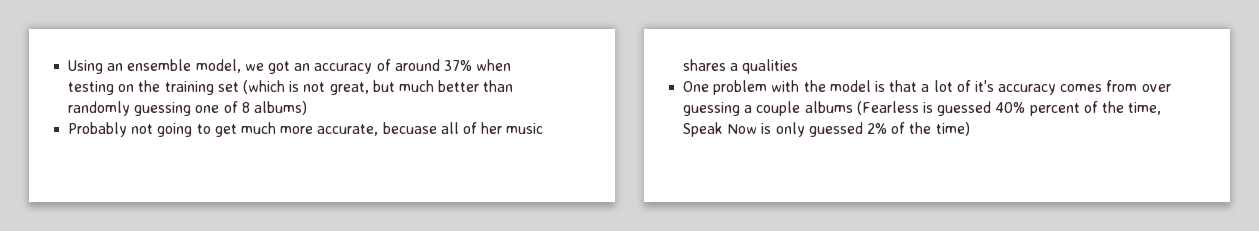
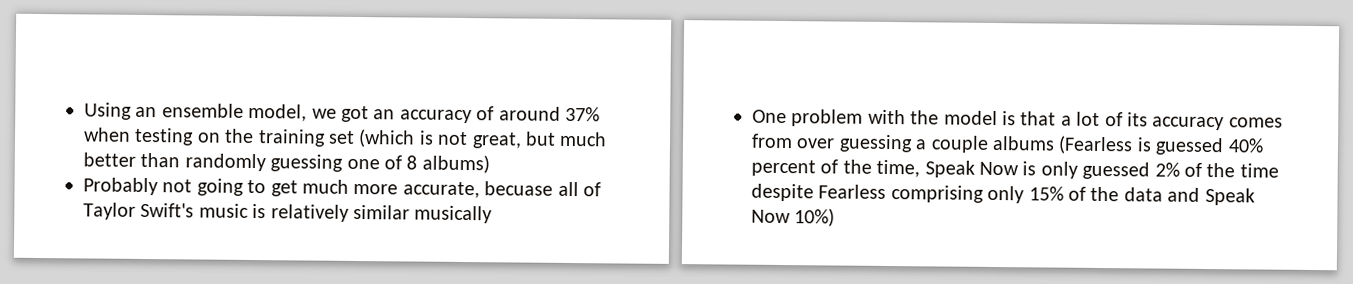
[481,122,544,134] [683,59,799,74] her music shares a qualities -> [83,202,493,224] Taylor Swift's music is relatively similar musically
[974,80,994,92] it's -> [1127,112,1148,127] its
[935,122,970,136] time) -> [1239,163,1279,178] [751,183,1255,206] [751,208,836,227] time despite Fearless comprising only 15% of the data and Speak Now 10%)

